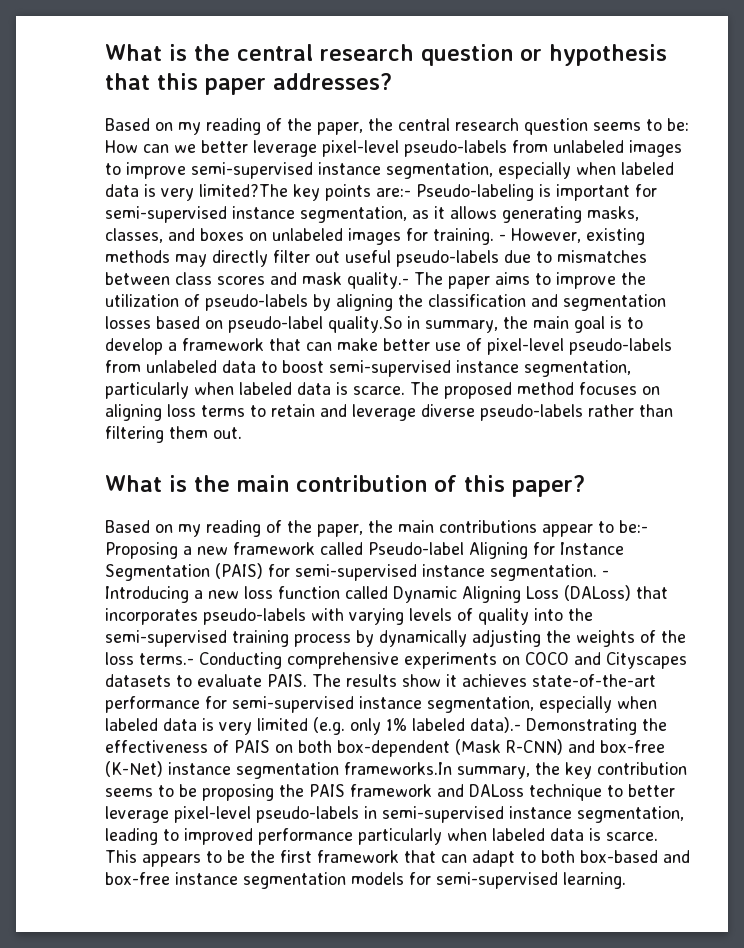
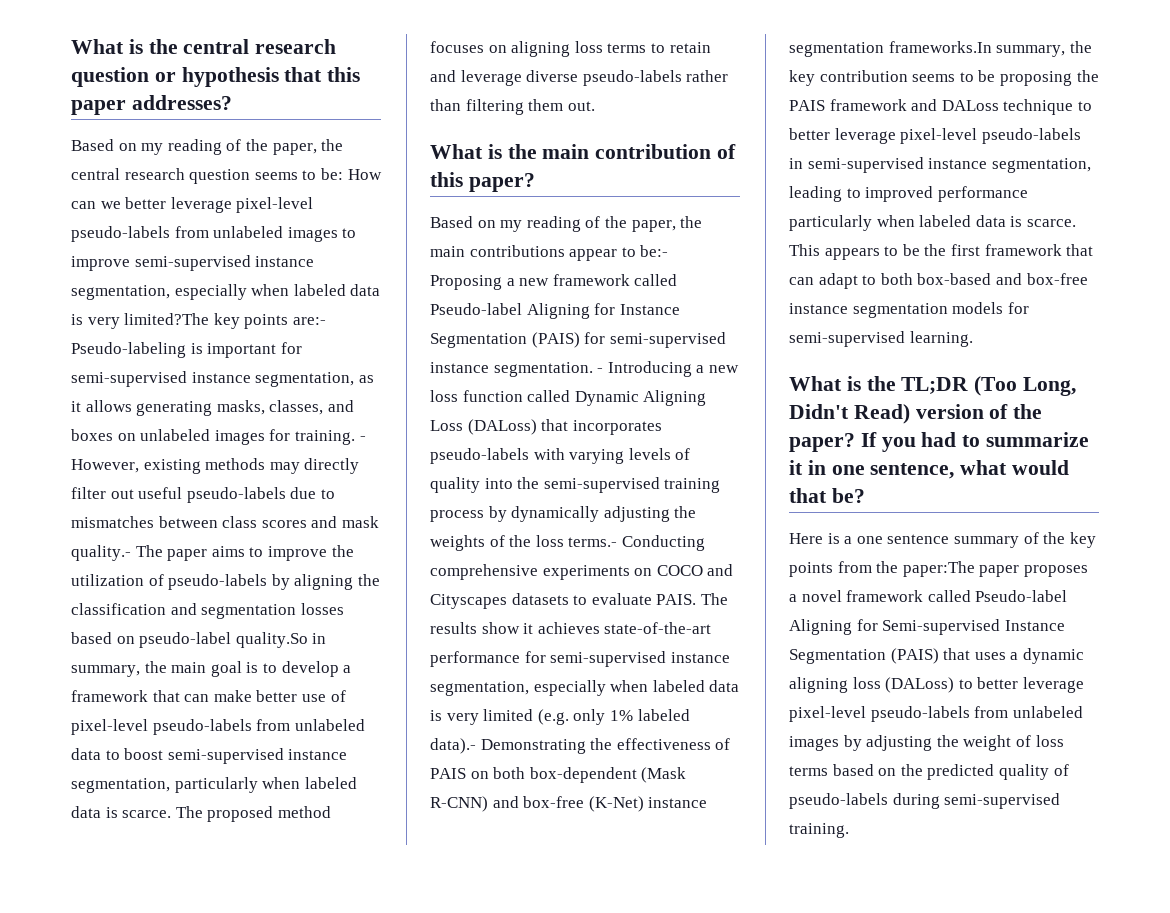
(626, 880) none -> [789,376,1077,396] [789,404,1043,424] [789,432,1090,452] [789,460,1070,479] [789,488,865,503] [789,532,1096,548] [789,561,1088,577] [789,590,1068,602] [789,619,1065,635] [789,648,1084,664] [789,677,1084,693] [789,706,1083,722] [789,735,1064,751] [789,764,1069,780] [789,793,1061,809] [789,823,849,838] // What is the TL;DR (Too Long, Didn't Read) version of the paper? If you had to summarize it in one sentence, what would that be? // Here is a one sentence summary of the key points from the paper:The paper proposes a novel framework called Pseudo-label Aligning for Semi-supervised Instance Segmentation (PAIS) that uses a dynamic aligning loss (DALoss) to better leverage pixel-level pseudo-labels from unlabeled images by adjusting the weight of loss terms based on the predicted quality of pseudo-labels during semi-supervised training.

